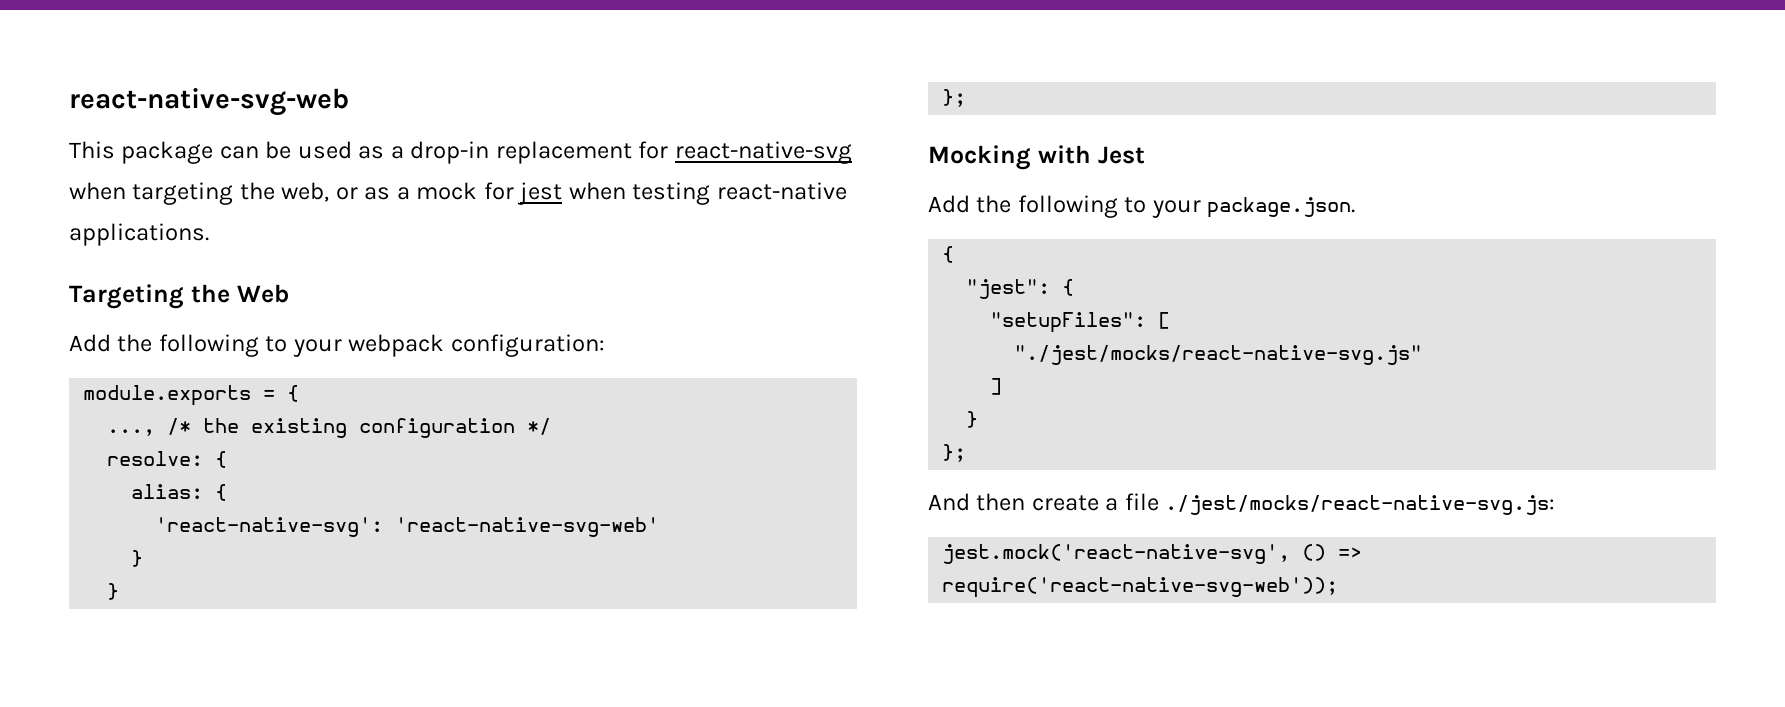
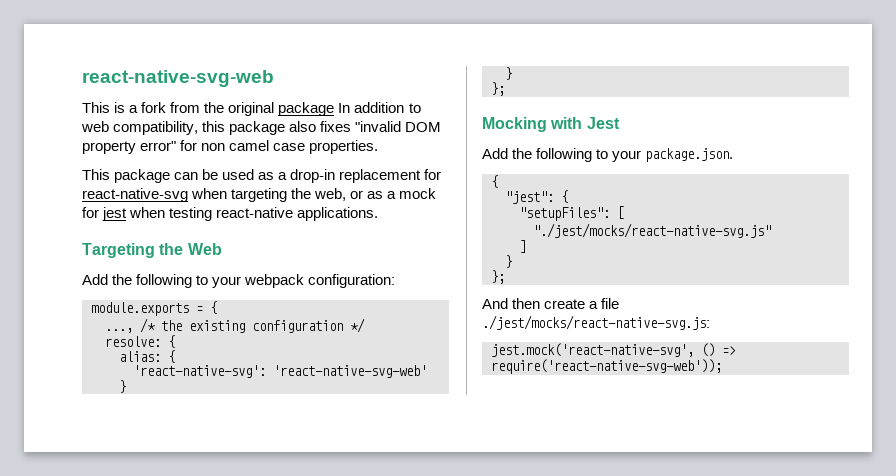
(349, 102) none -> [82,102,421,116] [81,121,442,135] [82,140,379,154] // This is a fork from the original package In addition to web compatibility, this package also fixes "invalid DOM property error" for non camel case properties.

